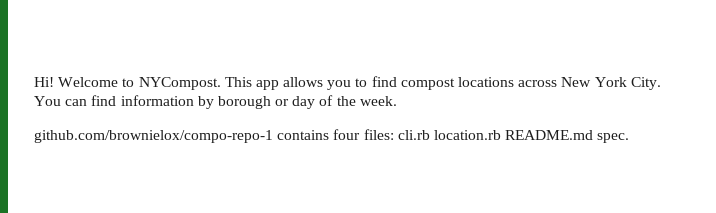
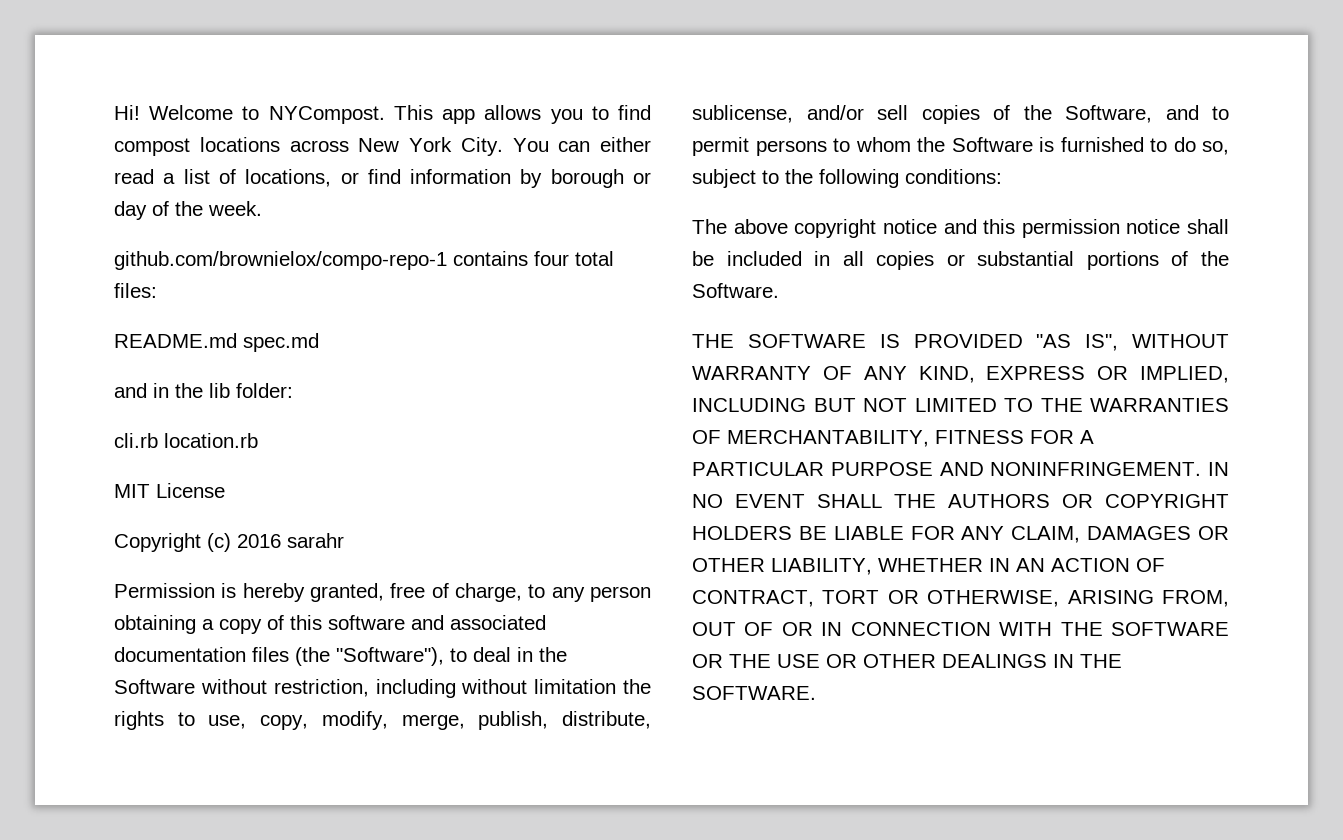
(88, 102) none -> [600,137,651,152] [114,169,359,187] either read a list of locations, or
(361, 134) none -> [575,251,614,266] total
[397,130,630,143] cli.rb location.rb README.md spec. -> [114,333,319,352] [114,383,293,398] [114,433,258,448] [114,483,225,498] [114,533,344,552] [114,583,651,602] [114,615,546,634] [114,647,567,666] [114,679,651,698] [114,711,651,730] [692,105,1229,124] [692,137,1229,156] [692,169,1002,188] [692,219,1229,238] [692,251,1229,270] [692,283,779,298] [692,334,1229,351] [692,366,1229,383] [692,398,1229,412] [692,430,1094,447] [692,462,1229,476] [692,494,1229,508] [692,526,1229,543] [692,558,1165,575] [692,590,1229,607] [692,622,1229,636] [692,654,1122,668] [692,686,816,700] // README.md spec.md // and in the lib folder: // cli.rb location.rb // MIT License // Copyright (c) 2016 sarahr // Permission is hereby granted, free of charge, to any person obtaining a copy of this software and associated documentation files (the "Software"), to deal in the Software without restriction, including without limitation the rights to use, copy, modify, merge, publish, distribute, sublicense, and/or sell copies of the Software, and to permit persons to whom the Software is furnished to do so, subject to the following conditions: // The above copyright notice and this permission notice shall be included in all copies or substantial portions of the Software. // THE SOFTWARE IS PROVIDED "AS IS", WITHOUT WARRANTY OF ANY KIND, EXPRESS OR IMPLIED, INCLUDING BUT NOT LIMITED TO THE WARRANTIES OF MERCHANTABILITY, FITNESS FOR A PARTICULAR PURPOSE AND NONINFRINGEMENT. IN NO EVENT SHALL THE AUTHORS OR COPYRIGHT HOLDERS BE LIABLE FOR ANY CLAIM, DAMAGES OR OTHER LIABILITY, WHETHER IN AN ACTION OF CONTRACT, TORT OR OTHERWISE, ARISING FROM, OUT OF OR IN CONNECTION WITH THE SOFTWARE OR THE USE OR OTHER DEALINGS IN THE SOFTWARE.

